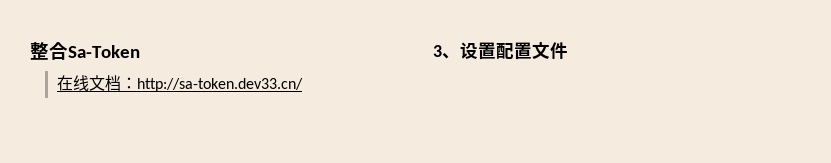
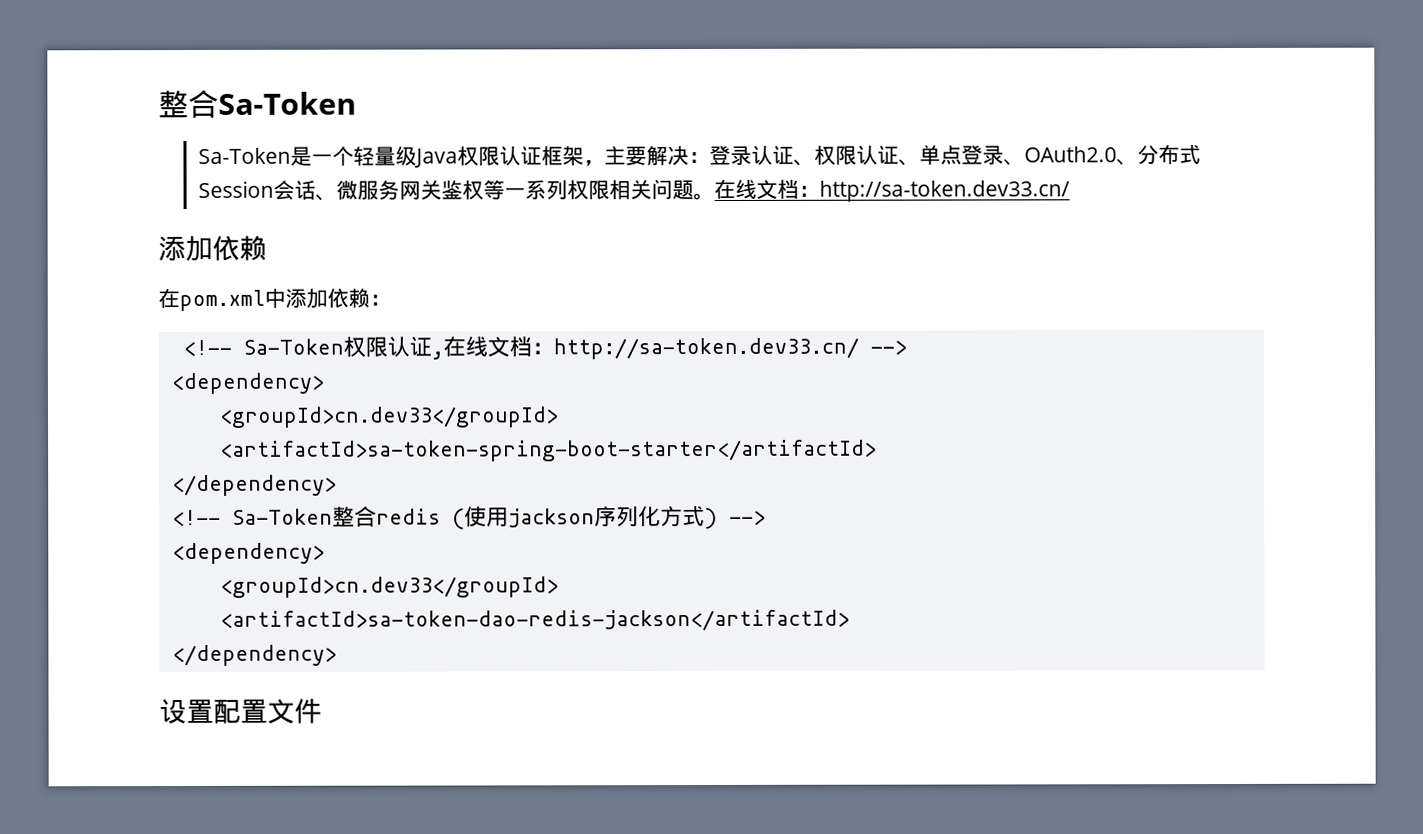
[56,75,303,92] [433,45,460,59] 在线文档：http://sa-token.dev33.cn/ // 3、 -> [197,144,1201,168] [197,178,1070,202] [158,235,267,262] [158,287,391,312] [182,336,907,360] [170,372,324,395] [218,406,559,428] [219,439,877,462] [171,474,337,497] [171,505,766,530] [171,542,325,565] [219,576,559,598] [219,609,850,632] [171,644,337,667] Sa-Token是一个轻量级Java权限认证框架，主要解决：登录认证、权限认证、单点登录、OAuth2.0、分布式Session会话、微服务网关鉴权等一系列权限相关问题。在线文档：http://sa-token.dev33.cn/ // 添加依赖 // 在pom.xml中添加依赖： // <!-- Sa-Token权限认证,在线文档：http://sa-token.dev33.cn/ --> // <dependency> // <groupId>cn.dev33</groupId> // <artifactId>sa-token-spring-boot-starter</artifactId> // </dependency> // <!-- Sa-Token整合redis (使用jackson序列化方式) --> // <dependency> // <groupId>cn.dev33</groupId> // <artifactId>sa-token-dao-redis-jackson</artifactId> // </dependency> //

